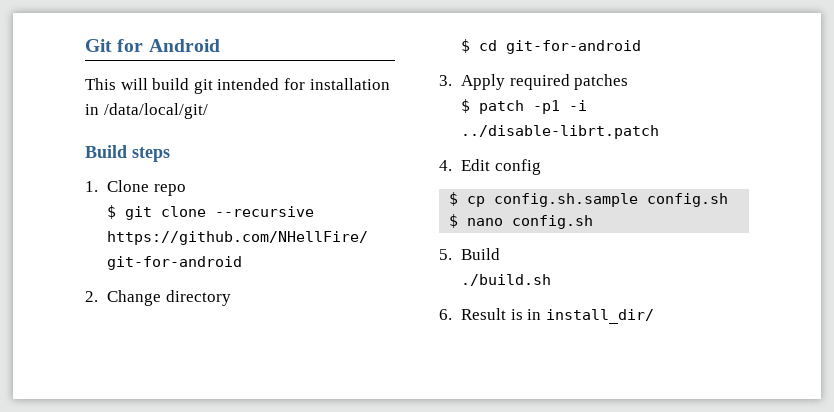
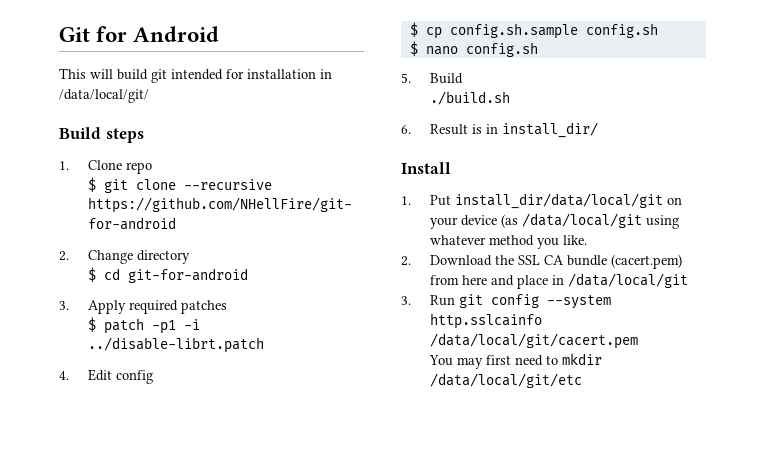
(654, 316) none -> [401,162,451,174] [401,193,682,209] [429,213,679,229] [429,235,587,249] [401,254,682,269] [429,273,688,289] [401,294,611,309] [429,313,542,329] [429,333,638,349] [428,353,602,369] [429,373,582,388] // Install // 1. Put install_dir/data/local/git on your device (as /data/local/git using whatever method you like. // 2. Download the SSL CA bundle (cacert.pem) from here and place in /data/local/git // 3. Run git config --system http.sslcainfo /data/local/git/cacert.pem // You may first need to mkdir /data/local/git/etc

